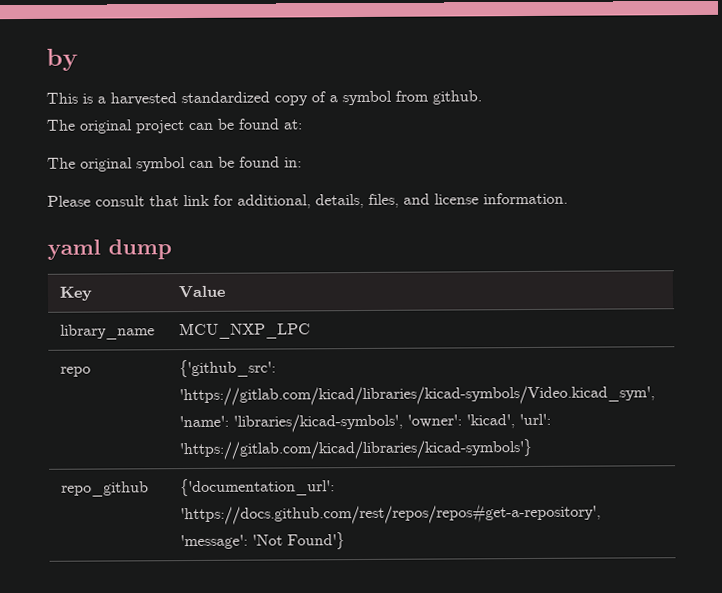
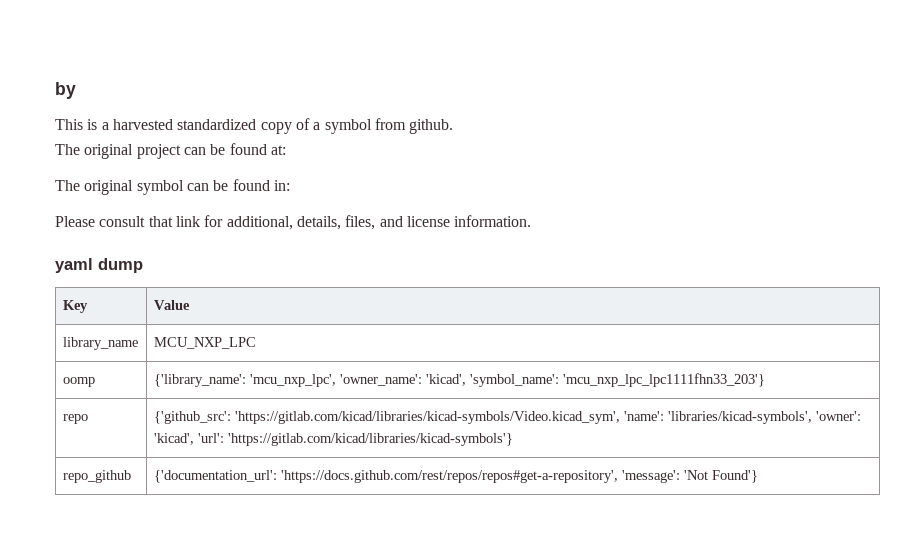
(312, 331) none -> [62,377,95,387] [153,373,765,387] // oomp | {'library_name': 'mcu_nxp_lpc', 'owner_name': 'kicad', 'symbol_name': 'mcu_nxp_lpc_lpc1111fhn33_203'}

